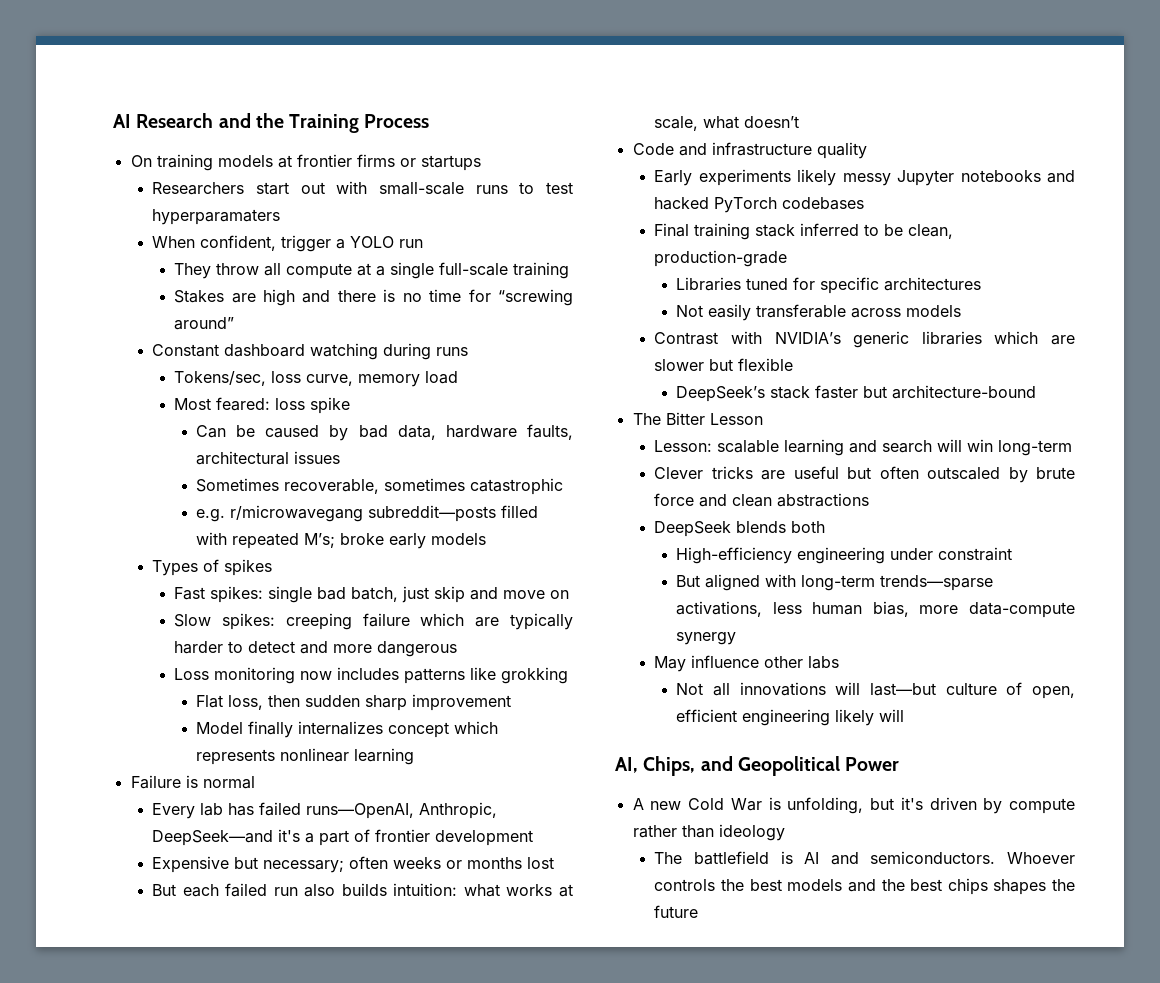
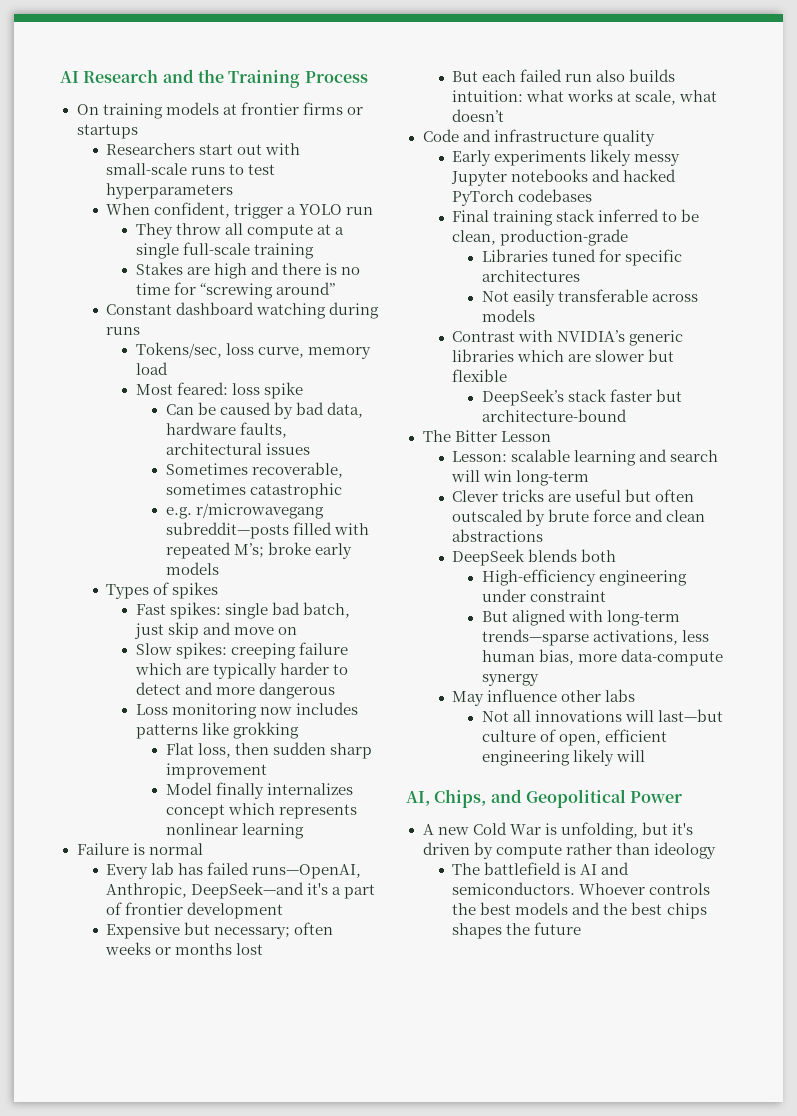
[152,209,281,225] hyperparamaters -> [106,183,234,199] hyperparameters

